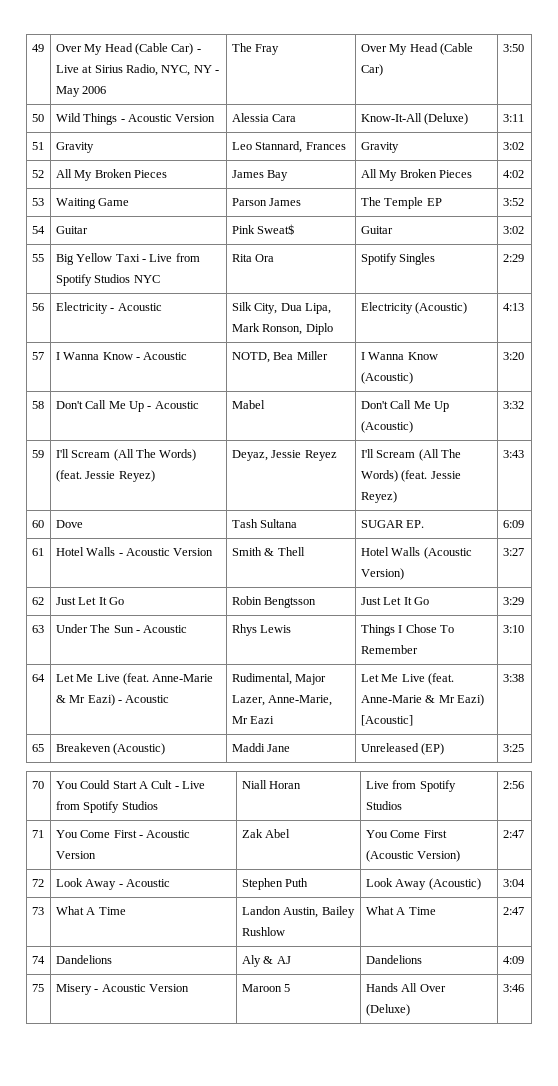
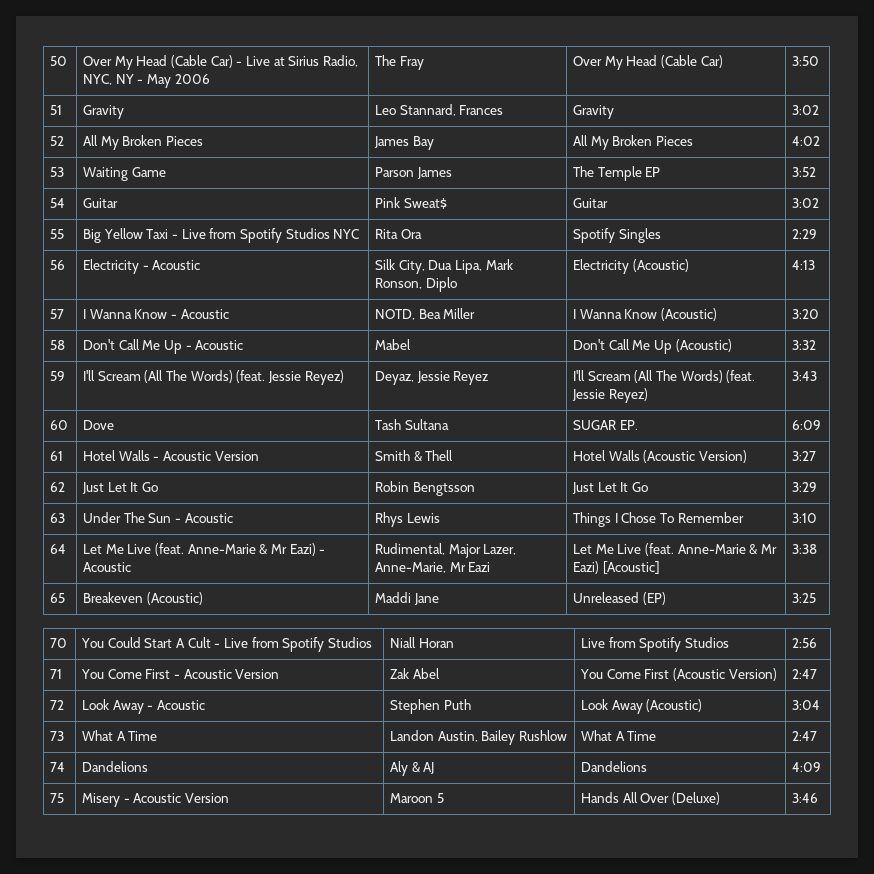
[31,44,44,52] 49 -> [50,56,68,66] 50
[31,114,44,122] [55,113,216,125] [231,113,297,122] [360,113,469,125] [502,114,524,122] // 50 | Wild Things - Acoustic Version | Alessia Cara | Know-It-All (Deluxe) | 3:11 -> (820, 61) none

